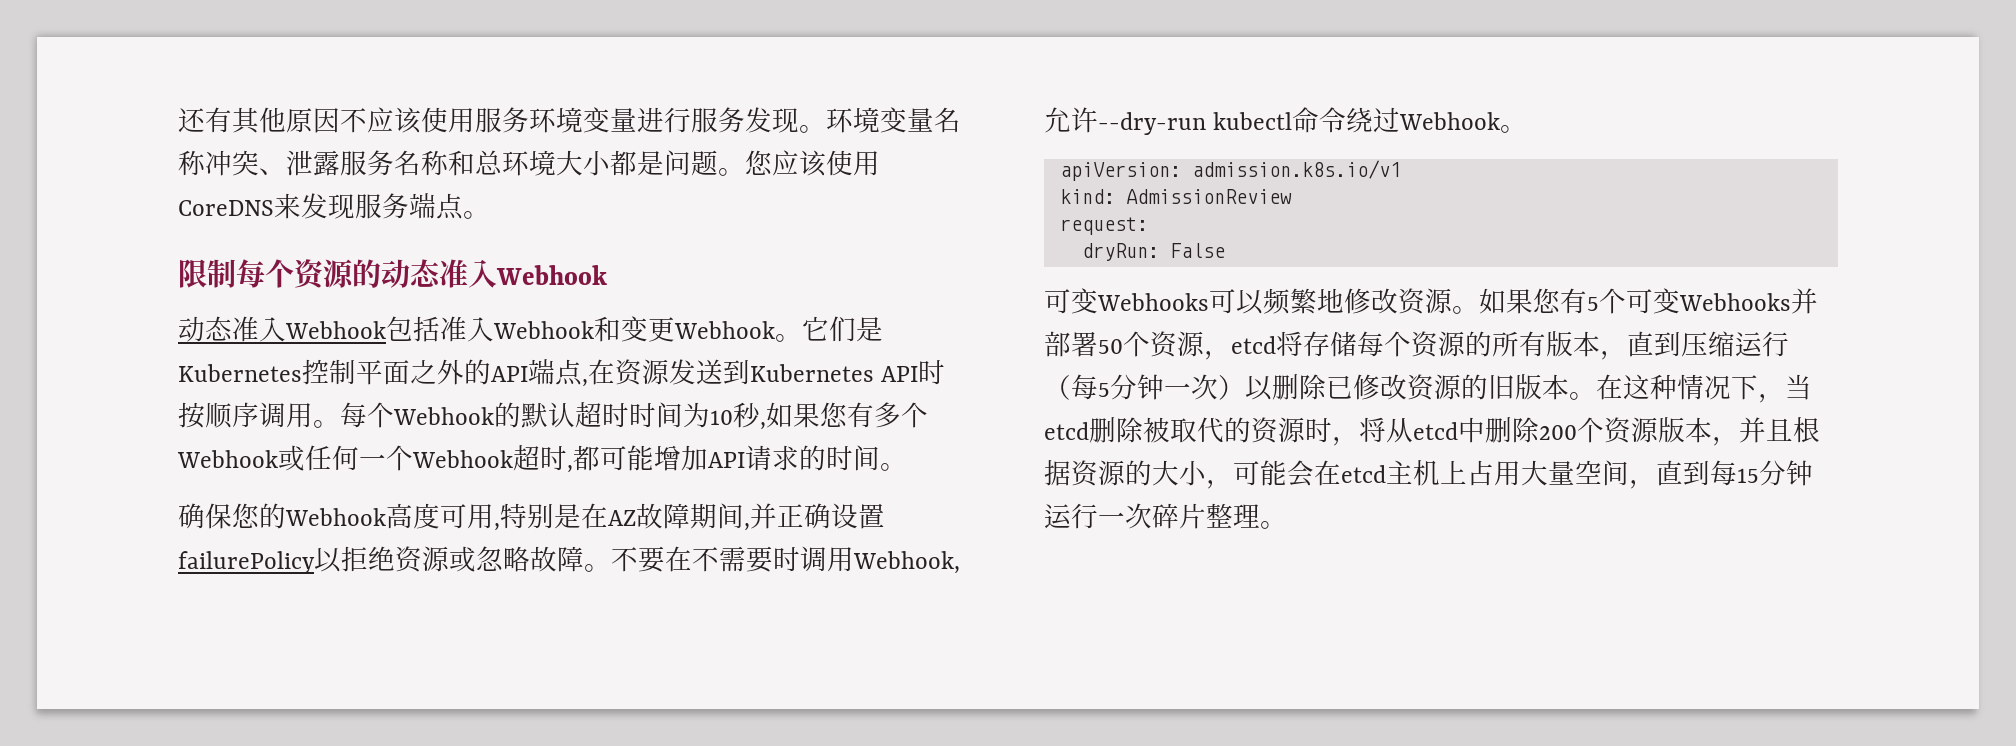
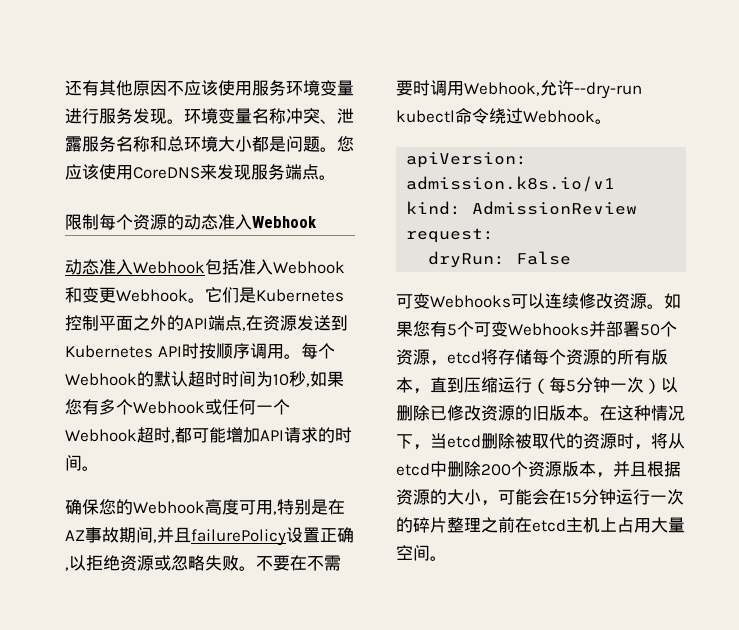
[636,503,690,529] 故障 -> [85,527,119,543] 事故
[777,503,885,529] [178,551,315,574] 正确设置failurePolicy -> [174,527,354,546] [65,567,69,571] 且failurePolicy设置正确,
[530,546,584,572] 故障 -> [205,555,239,571] 失败
[1263,288,1344,315] 频繁地 -> [545,293,579,309] 连续
(1341, 473) none -> [566,489,684,505] [396,517,532,533] 15分钟运行一次的碎片整理之前在
[1629,460,1813,489] [1044,503,1260,529] ，直到每15分钟运行一次碎片整理 -> (430, 553) none

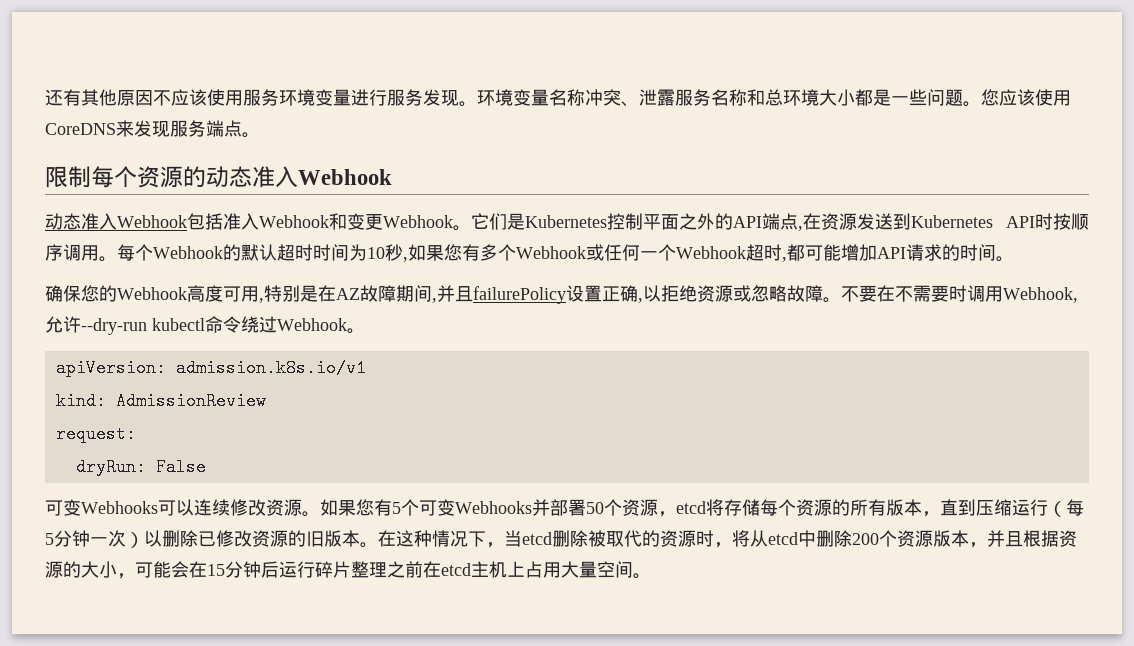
(286, 144) none -> [891,89,927,106] 一些
[85,527,119,543] 事故 -> [360,285,396,302] 故障
[205,555,239,571] 失败 -> [787,285,823,302] 故障
[616,489,684,505] [396,517,413,533] 运行一次的 -> [261,561,315,578] 后运行

